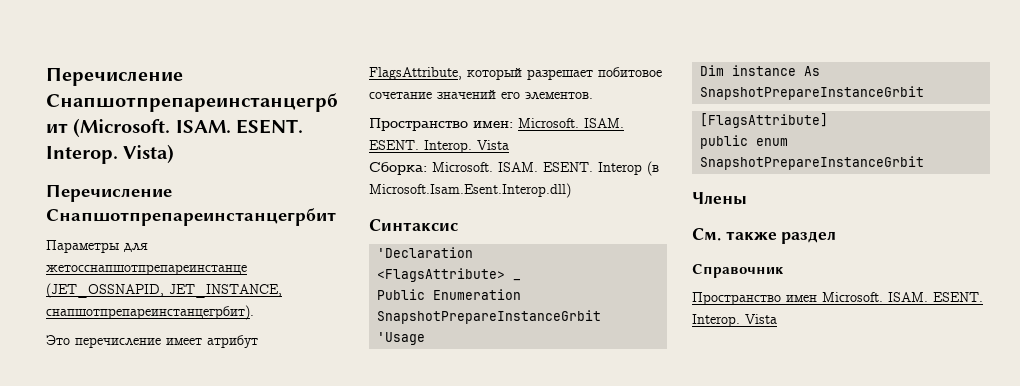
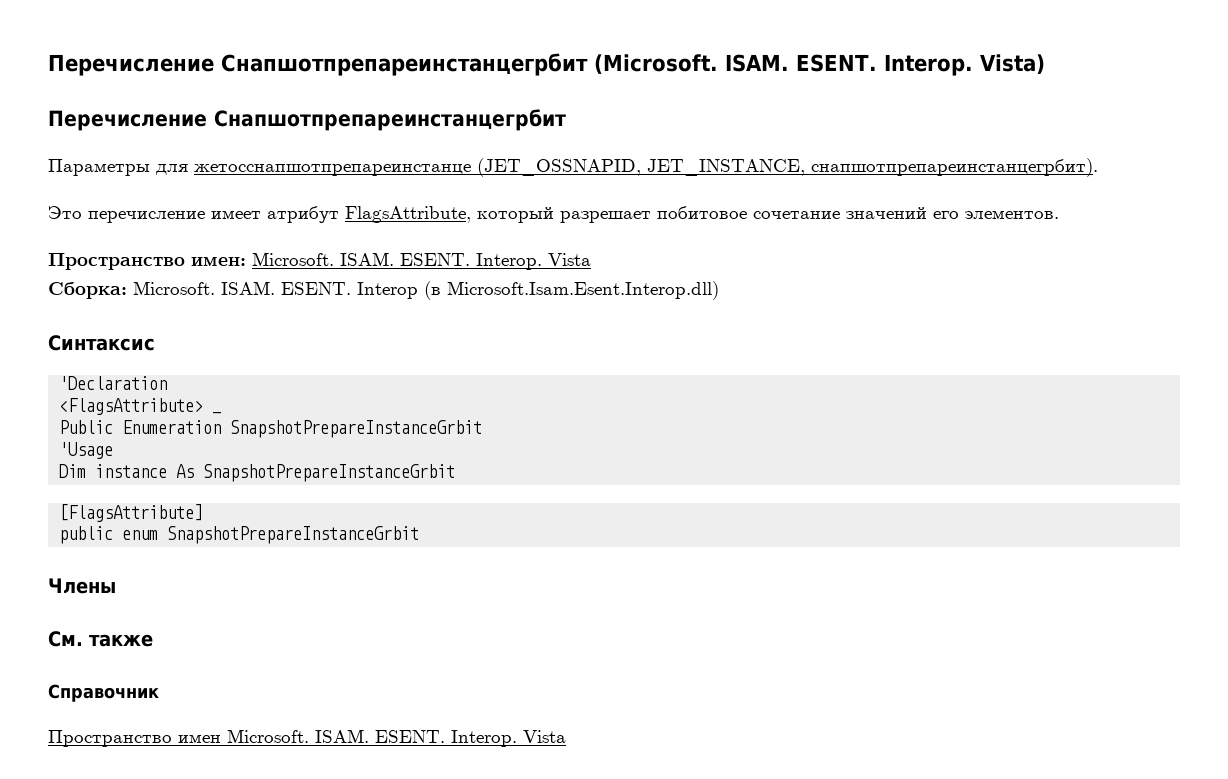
[781,231,837,244] раздел -> (153, 640) none

